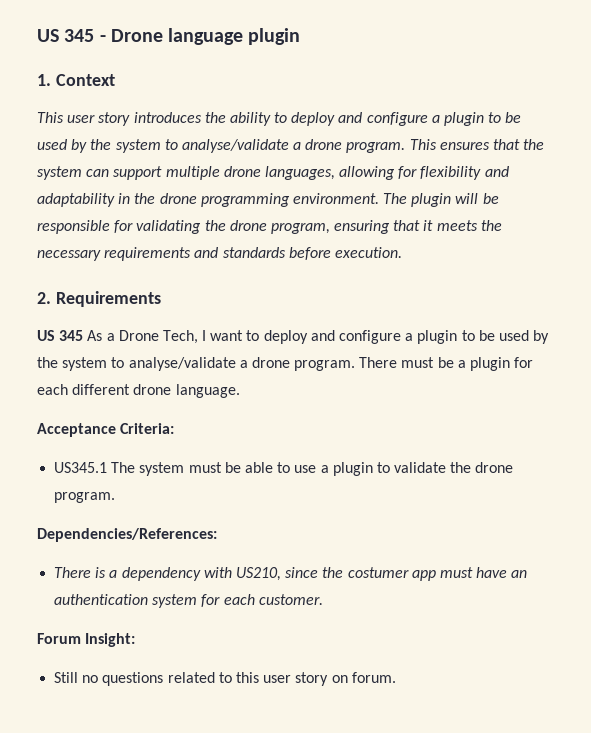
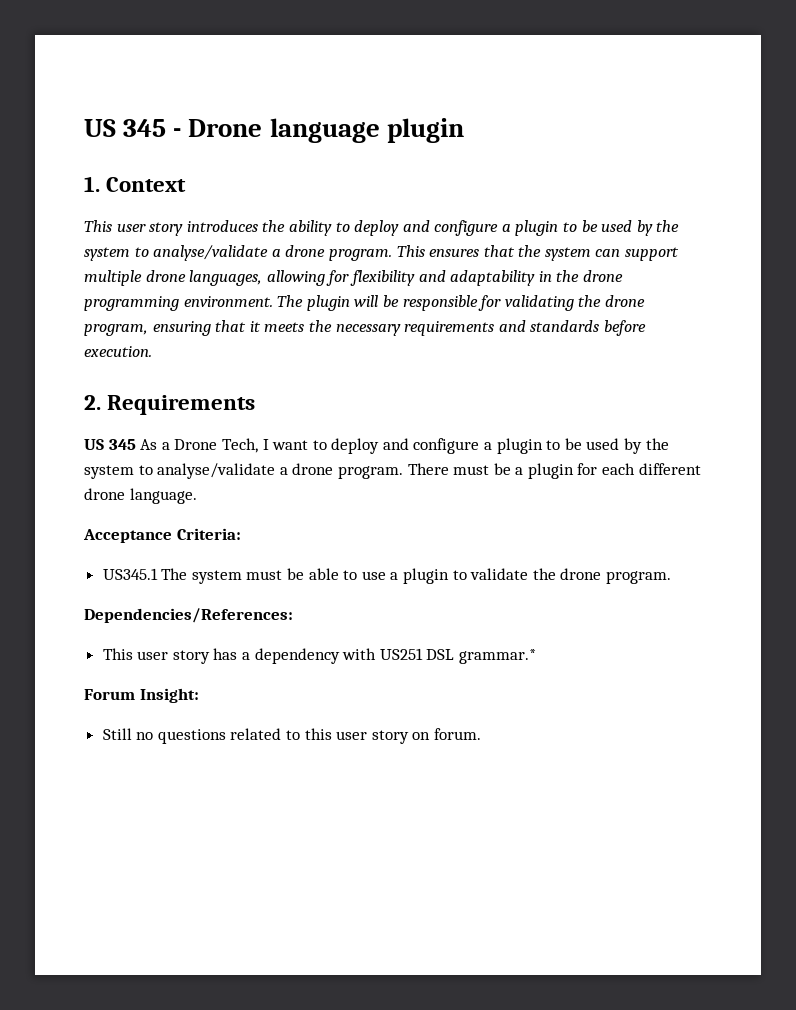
[54,567,528,581] [54,594,323,608] There is a dependency with US210, since the costumer app must have an authentication system for each customer. -> [102,648,537,664] This user story has a dependency with US251 DSL grammar.*

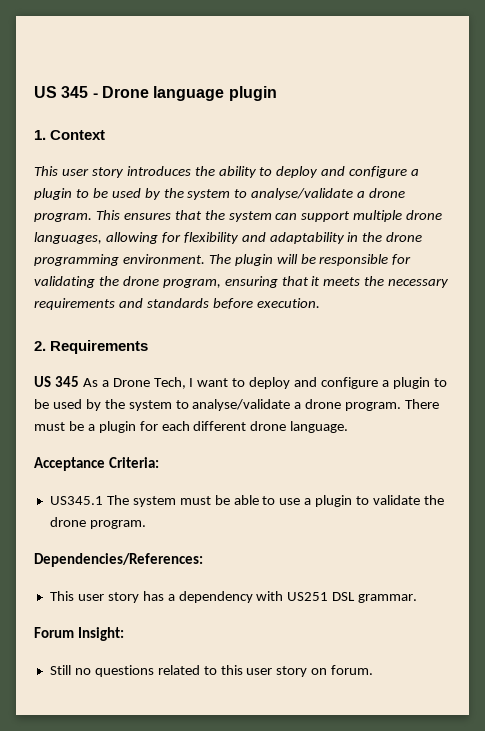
[459,649,537,664] grammar.* -> [358,594,418,603] grammar.

